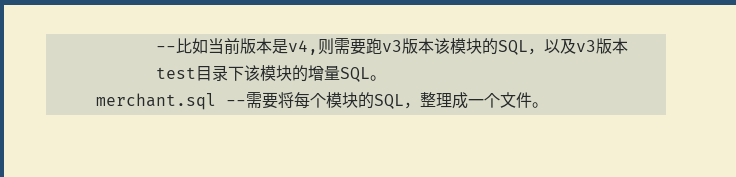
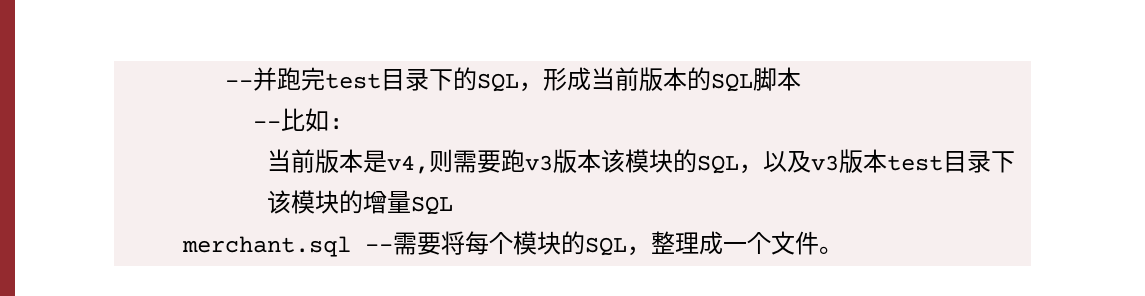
[156,38,209,54] --比如 -> [224,67,801,92] [252,108,343,132] --并跑完test目录下的SQL，形成当前版本的SQL脚本 // --比如: //
[370,75,387,81] 。 -> (453, 205) none

